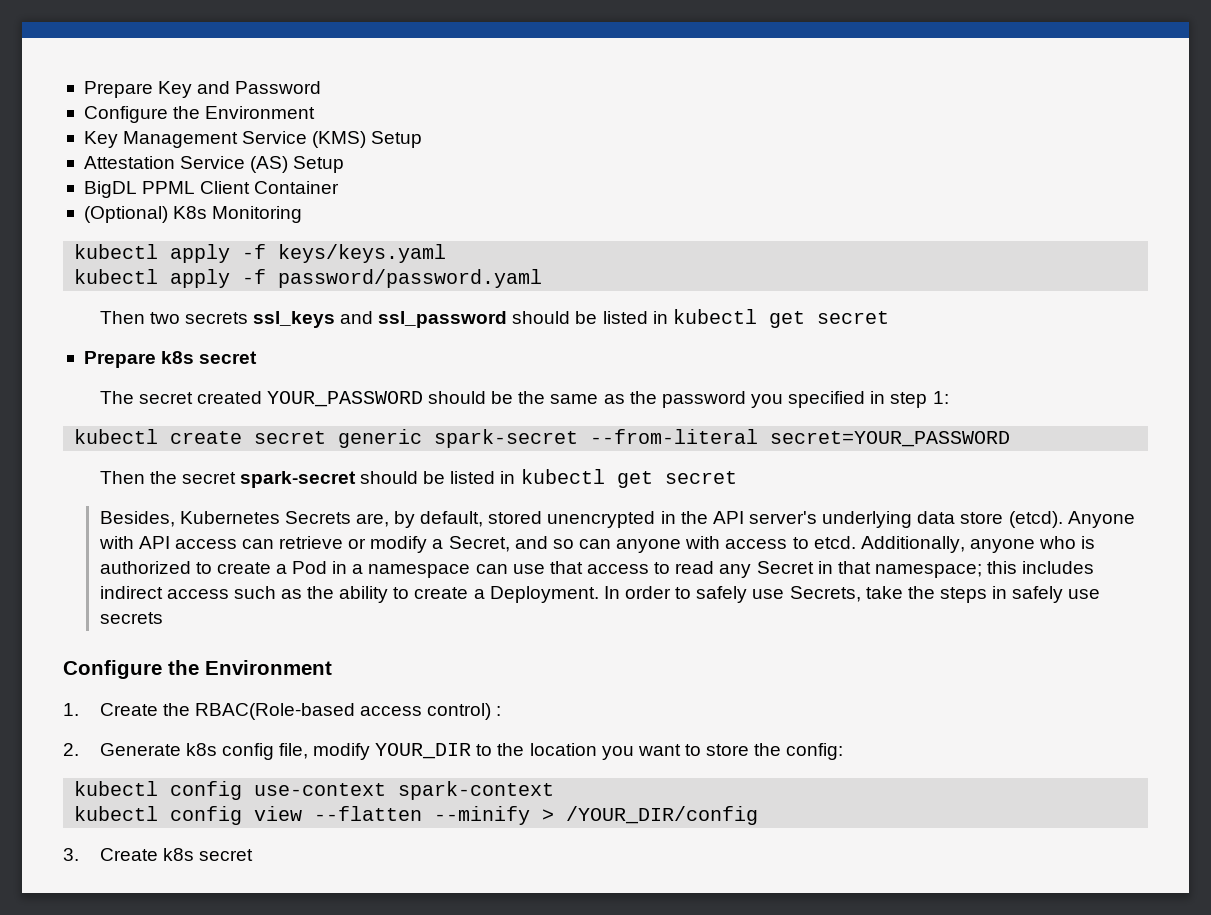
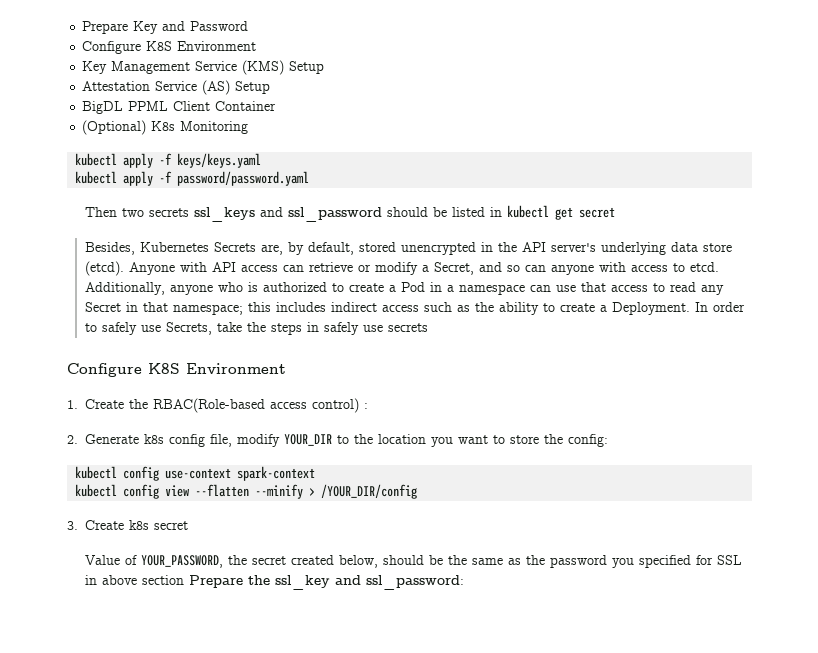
[173,106,201,119] the -> [146,41,173,51] K8S
[83,351,258,368] [99,391,949,408] [74,429,1011,448] [99,469,737,488] // Prepare k8s secret // The secret created YOUR_PASSWORD should be the same as the password you specified in step 1: // kubectl create secret generic spark-secret --from-literal secret=YOUR_PASSWORD // Then the secret spark-secret should be listed in kubectl get secret -> (615, 212) none
[168,660,199,675] the -> [148,363,180,374] K8S
(253, 855) none -> [84,555,742,568] [84,575,464,590] // Value of YOUR_PASSWORD, the secret created below, should be the same as the password you specified for SSL in above section Prepare the ssl_key and ssl_password:

